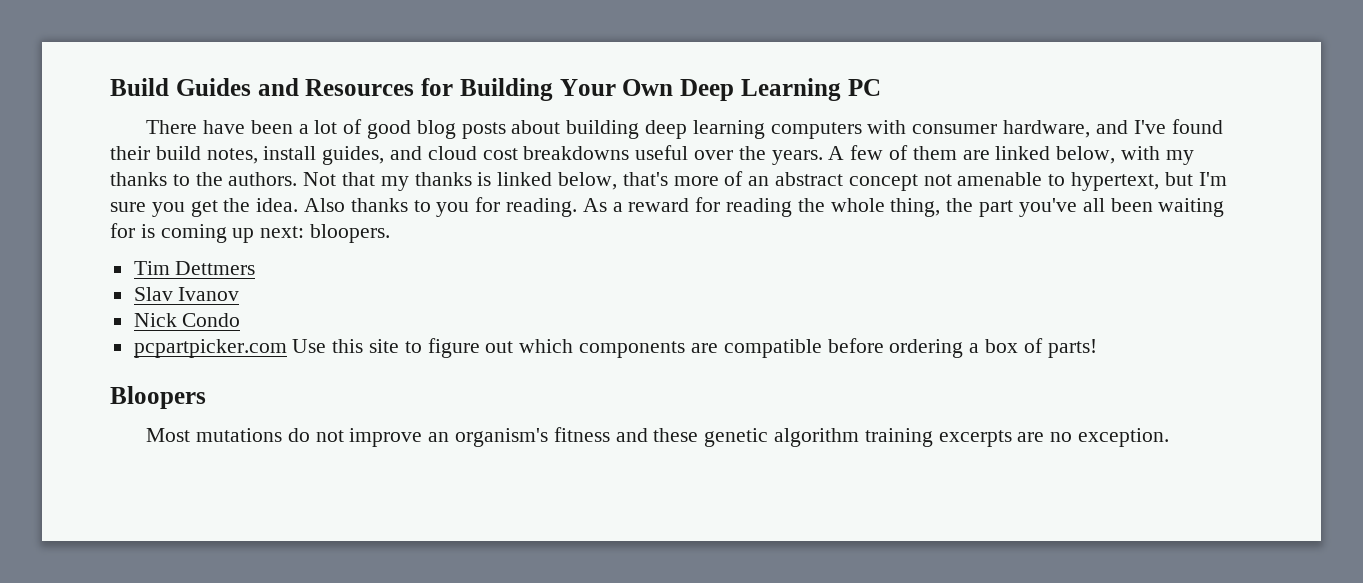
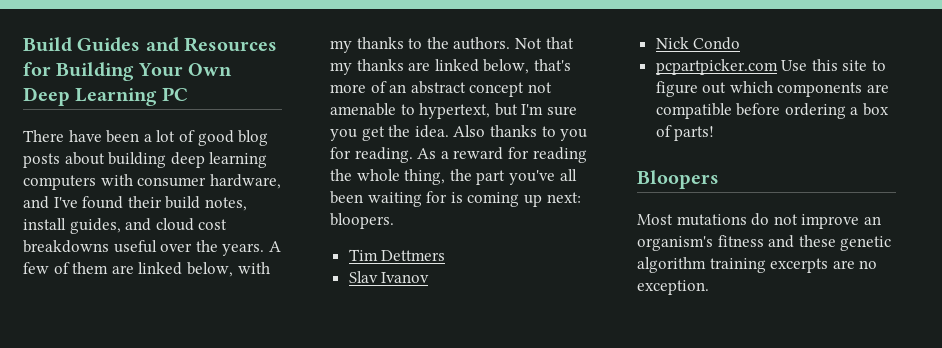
[477,172,492,186] is -> [408,62,431,71] are

